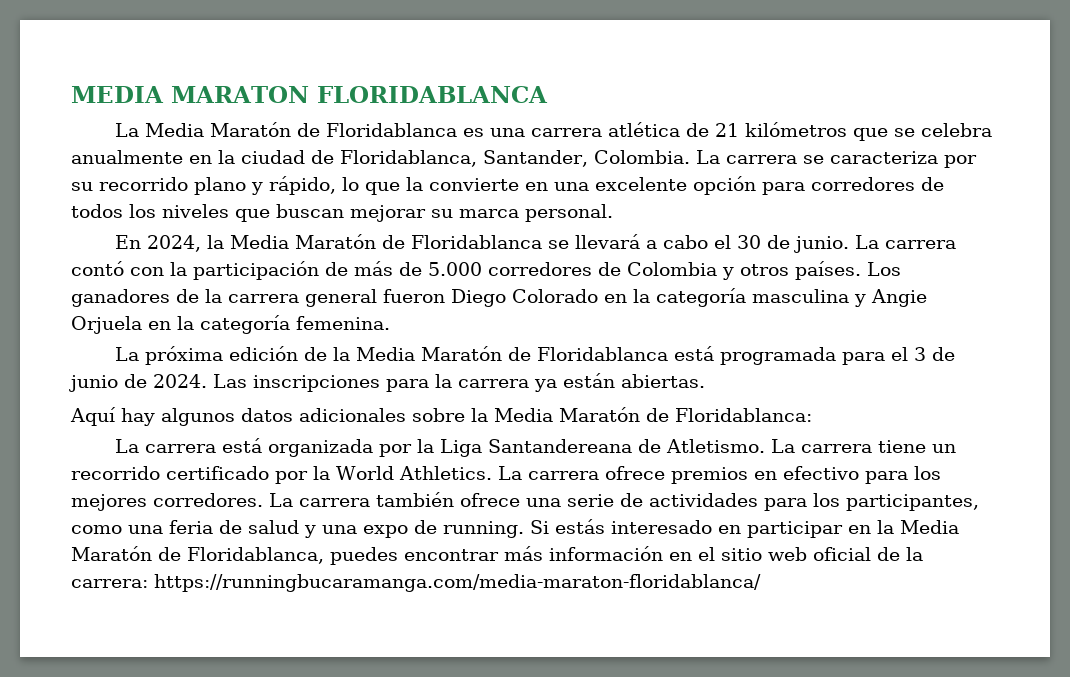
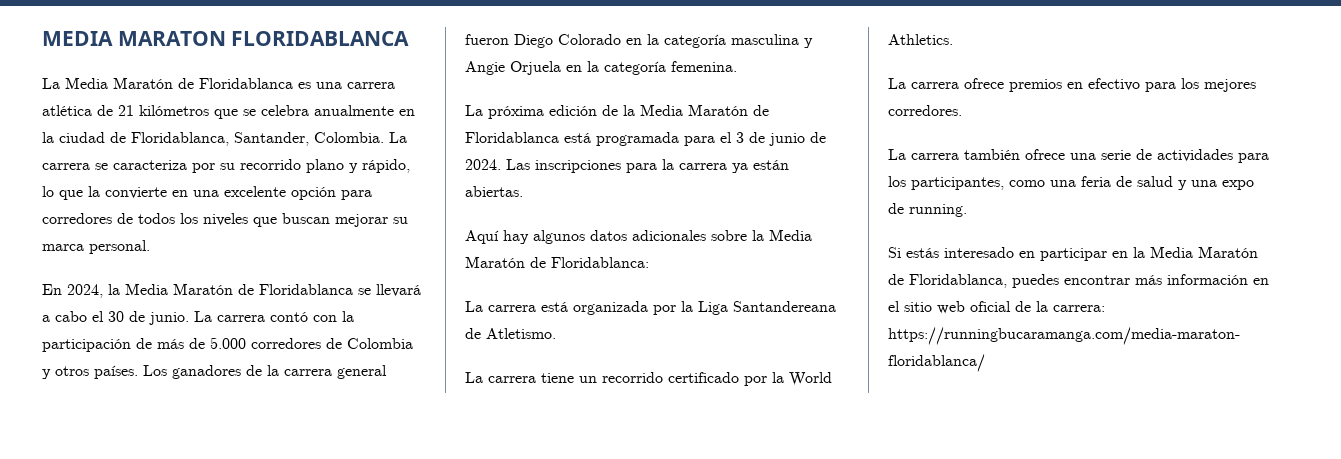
(766, 446) none -> (556, 333) //
(492, 473) none -> (953, 39) //
(263, 500) none -> (962, 110) //
(524, 529) none -> (967, 210) //

